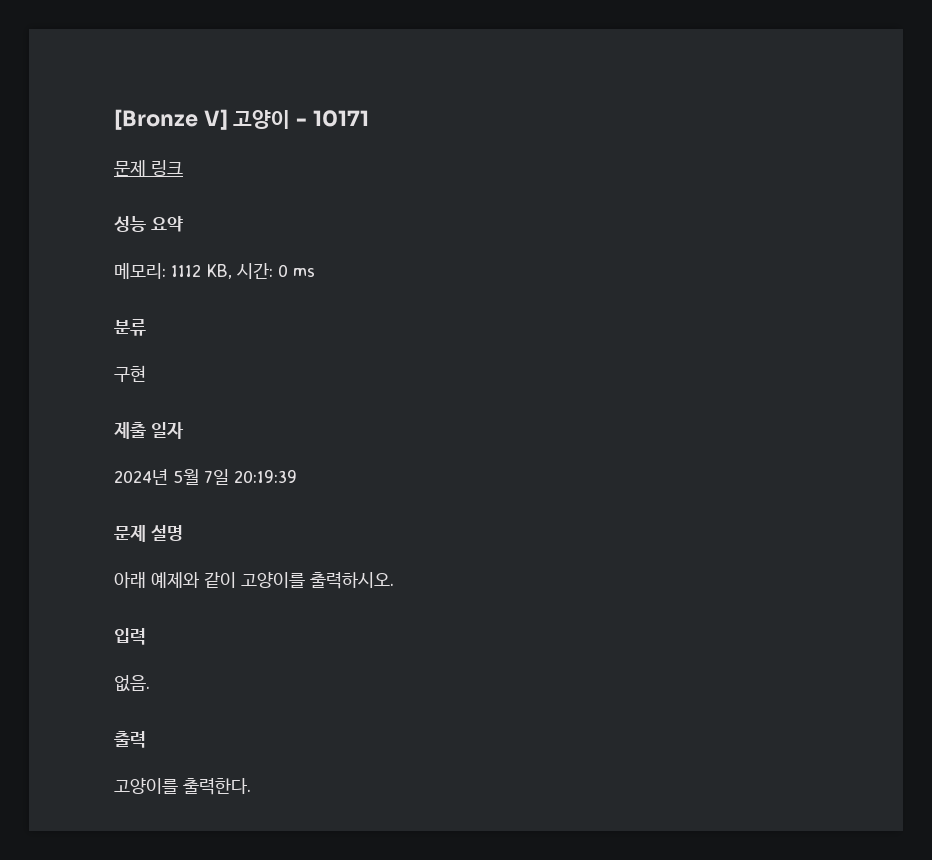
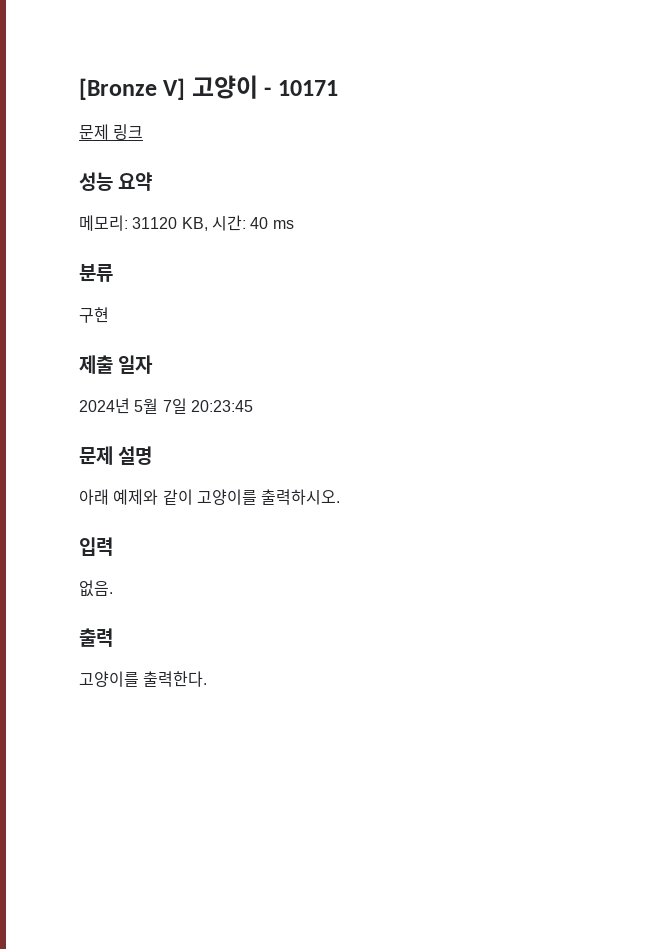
[171,264,201,277] 1112 -> [132,217,178,229] 31120
[278,264,288,277] 0 -> [250,217,269,229] 40
[234,470,297,483] 20:19:39 -> [190,400,253,412] 20:23:45

